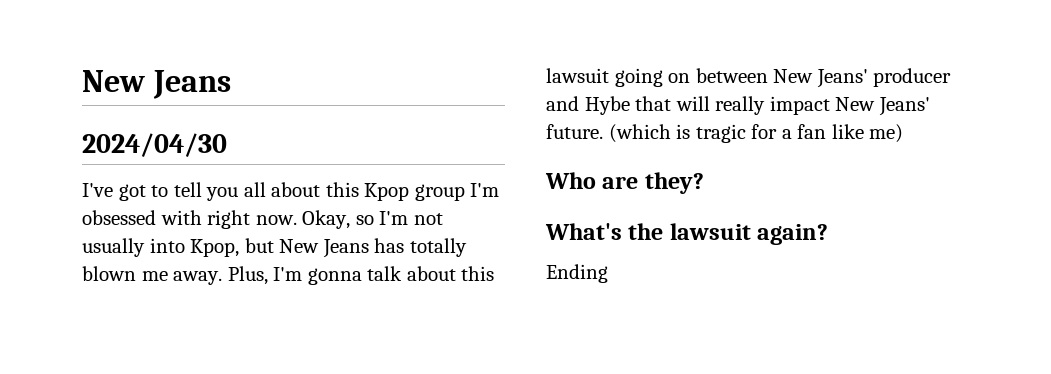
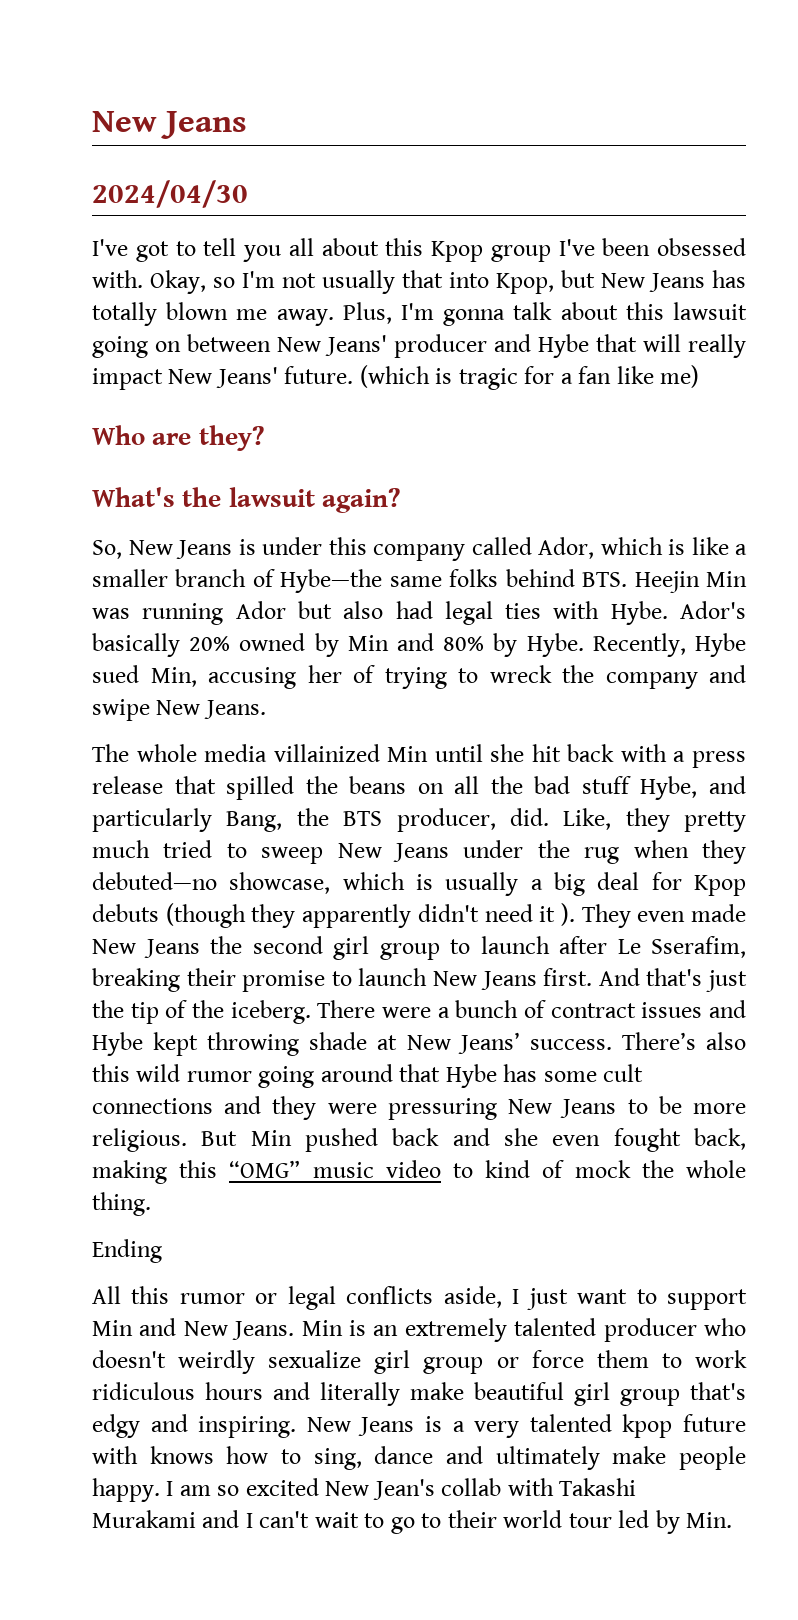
[470,183,500,197] [82,210,297,229] I'm obsessed with right now. -> [558,238,746,256] [92,270,143,288] I've been obsessed with.
(145, 247) none -> [402,270,443,288] that
[546,264,608,283] Ending -> [92,537,747,561] [92,569,747,593] [92,601,746,625] [92,633,746,657] [92,665,746,689] [92,699,266,721] [92,744,746,768] [92,776,746,800] [92,808,746,832] [92,840,746,864] [92,872,746,896] [92,903,746,928] [92,936,746,960] [92,968,747,992] [92,1000,746,1024] [92,1032,746,1056] [92,1064,644,1088] [92,1096,746,1120] [92,1128,746,1152] [92,1160,746,1184] [92,1192,151,1216] [92,1239,162,1263] [92,1286,747,1310] [92,1318,746,1342] [92,1350,747,1374] [92,1382,746,1406] [92,1414,747,1438] [92,1446,746,1470] [92,1478,637,1502] [92,1510,733,1534] So, New Jeans is under this company called Ador, which is like a smaller branch of Hybe—the same folks behind BTS. Heejin Min was running Ador but also had legal ties with Hybe. Ador's basically 20% owned by Min and 80% by Hybe. Recently, Hybe sued Min, accusing her of trying to wreck the company and swipe New Jeans. // The whole media villainized Min until she hit back with a press release that spilled the beans on all the bad stuff Hybe, and particularly Bang, the BTS producer, did. Like, they pretty much tried to sweep New Jeans under the rug when they debuted—no showcase, which is usually a big deal for Kpop debuts (though they apparently didn't need it ). They even made New Jeans the second girl group to launch after Le Sserafim, breaking their promise to launch New Jeans first. And that's just the tip of the iceberg. There were a bunch of contract issues and Hybe kept throwing shade at New Jeans’ success. There’s also this wild rumor going around that Hybe has some cult connections and they were pressuring New Jeans to be more religious. But Min pushed back and she even fought back, making this “OMG” music video to kind of mock the whole thing. // Ending // All this rumor or legal conflicts aside, I just want to support Min and New Jeans. Min is an extremely talented producer who doesn't weirdly sexualize girl group or force them to work ridiculous hours and literally make beautiful girl group that's edgy and inspiring. New Jeans is a very talented kpop future with knows how to sing, dance and ultimately make people happy. I am so excited New Jean's collab with Takashi Murakami and I can't wait to go to their world tour led by Min.

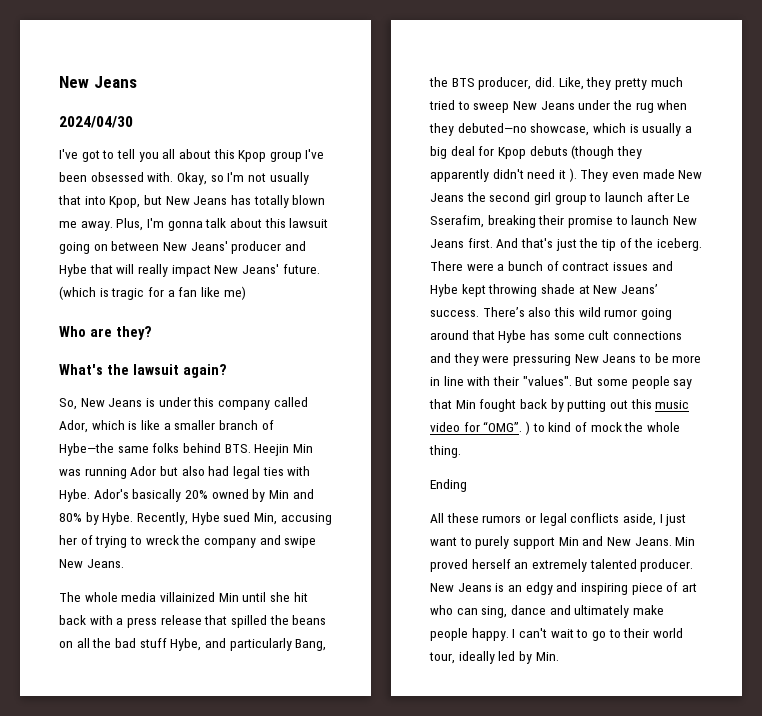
[92,1128,746,1152] [92,1160,441,1184] religious. But Min pushed back and she even fought back, making this “OMG” music video -> [430,376,693,389] [429,399,690,412] [430,421,530,435] in line with their "values". But some people say that Min fought back by putting out this music video for “OMG”. )
[131,1286,245,1304] this rumor -> [446,513,522,523] these rumors
(657, 1296) none -> [475,536,510,549] purely
[349,1320,366,1336] is -> [430,559,511,572] proved herself
[603,1318,746,1342] [92,1350,747,1374] [92,1382,746,1406] [92,1414,747,1438] [92,1446,301,1464] producer who doesn't weirdly sexualize girl group or force them to work ridiculous hours and literally make beautiful girl group that's edgy and inspiring. New Jeans is a very talented kpop future with knows how to -> [640,559,694,572] [430,582,697,595] [430,605,478,615] producer. New Jeans is an edgy and inspiring piece of art who can
[179,1478,637,1500] [92,1510,253,1528] am so excited New Jean's collab with Takashi Murakami and I -> (516, 633) none
[568,1513,612,1528] tour -> [429,651,495,664] tour, ideally

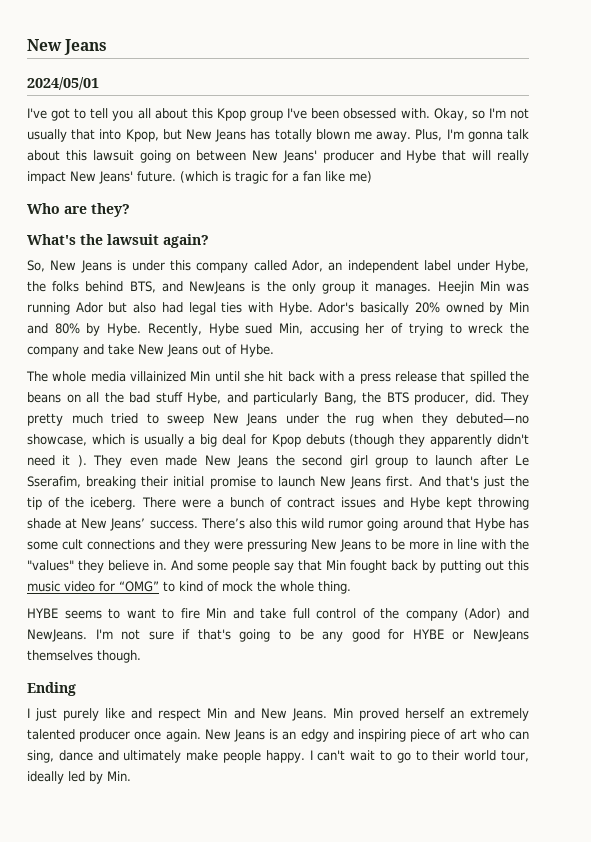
[59,116,133,128] 2024/04/30 -> [27,77,99,90] 2024/05/01
[91,420,274,430] [59,443,251,456] which is like a smaller branch of Hybe—the same folks behind BTS. -> [328,260,529,273] [27,281,432,294] an independent label under Hybe, the folks behind BTS, and NewJeans is the only group it manages.
[284,536,317,548] [59,559,124,568] swipe New Jeans. -> [108,344,274,357] take New Jeans out of Hybe.
[558,77,612,90] Like, they -> [500,392,529,405] They
(565, 220) none -> [173,476,205,487] initial
[492,376,594,386] their "values". But -> [510,539,529,550] [27,560,193,573] the "values" they believe in. And
[483,421,530,435] “OMG”. ) -> [119,581,159,592] “OMG”
[430,479,467,492] [430,513,687,526] [430,536,555,549] Ending // All these rumors or legal conflicts aside, I just want to purely support -> [27,608,530,621] [27,629,529,642] [27,650,141,663] [27,682,76,696] [27,708,202,721] HYBE seems to want to fire Min and take full control of the company (Ador) and NewJeans. I'm not sure if that's going to be any good for HYBE or NewJeans themselves though. // Ending // I just purely like and respect
[640,559,694,572] producer. -> [79,729,201,742] producer once again.

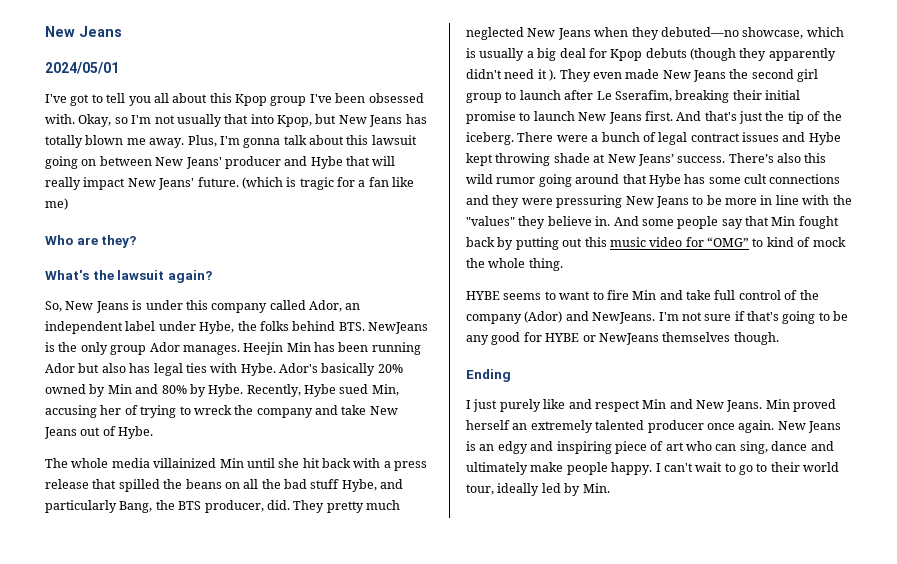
[129,281,183,293] BTS, and -> [338,322,365,331] BTS.
[361,281,370,291] it -> [149,342,180,352] Ador
[506,283,529,292] was -> [314,342,369,352] has been
[161,302,183,313] had -> [129,363,151,373] has
[111,413,374,426] tried to sweep New Jeans under the rug -> [466,27,591,40] neglected New Jeans
(283, 502) none -> [658,132,688,145] legal

